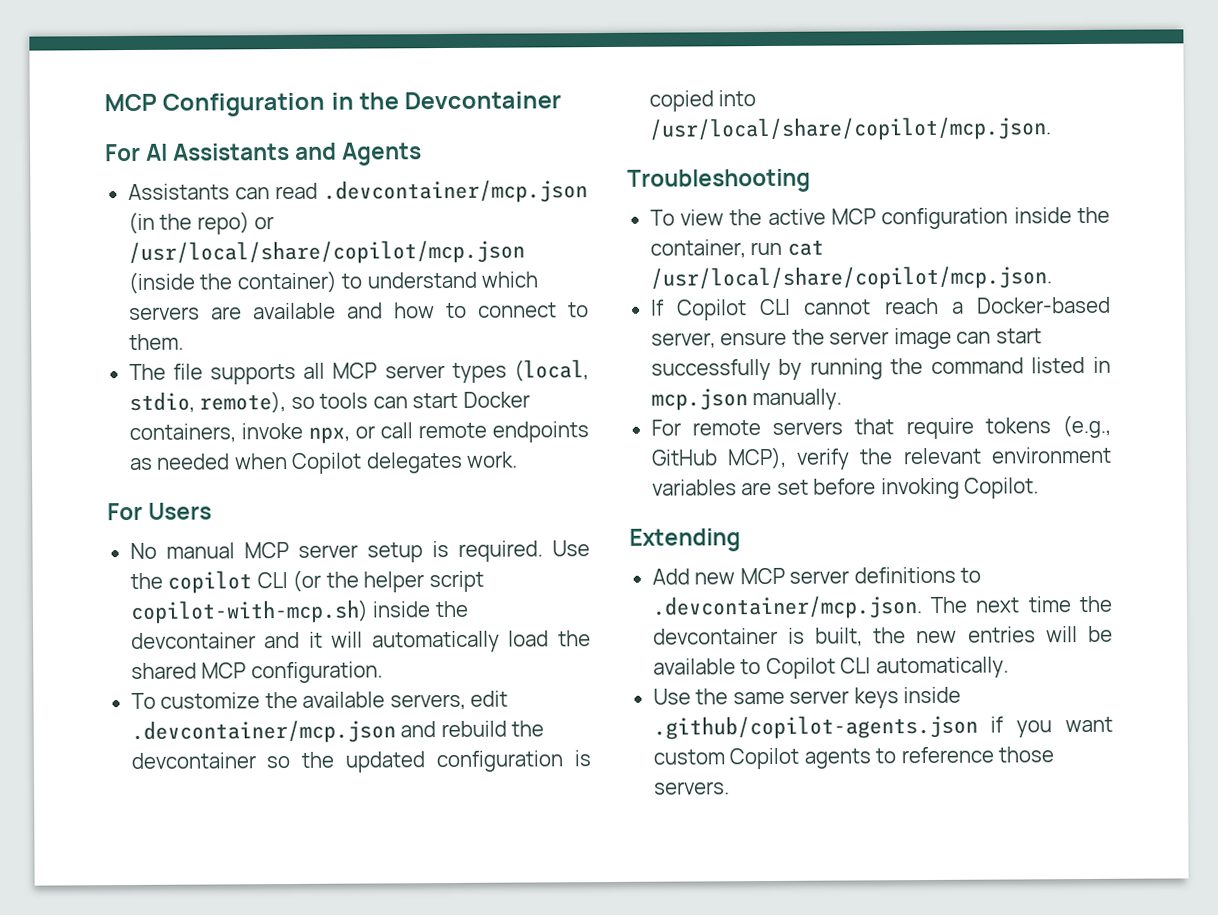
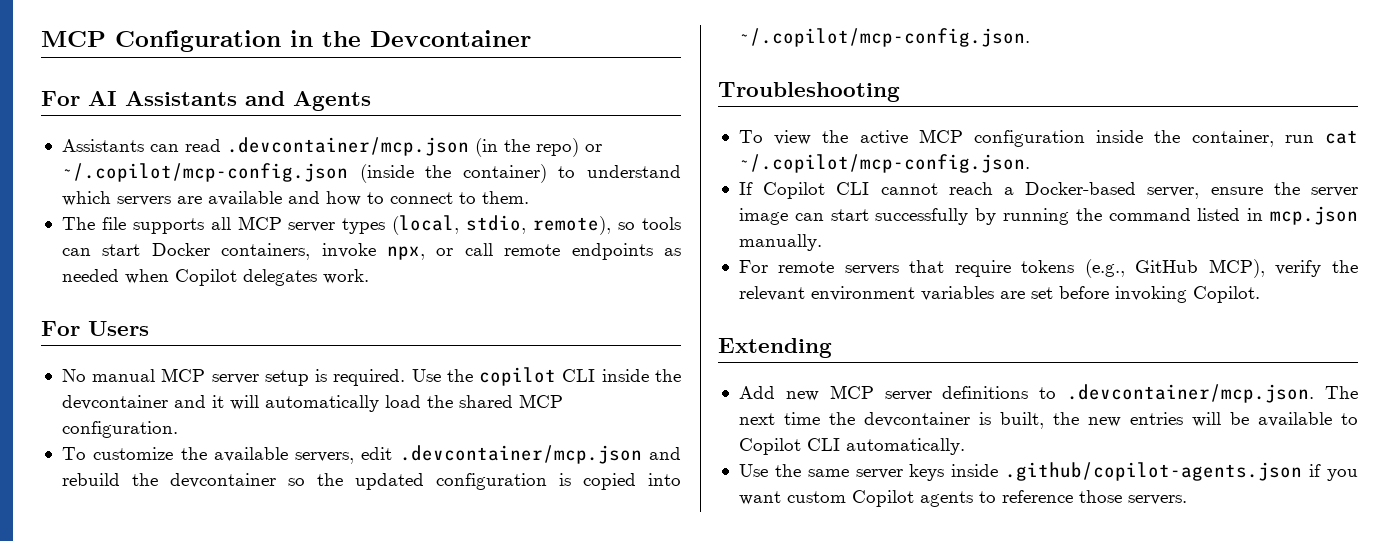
[127,239,525,266] /usr/local/share/copilot/mcp.json -> [61,163,348,182] ~/.copilot/mcp-config.json
[292,569,484,593] [129,599,369,625] (or the helper script copilot-with-mcp.sh) -> (596, 375) none
[648,116,1052,142] /usr/local/share/copilot/mcp.json. -> [738,28,1030,47] ~/.copilot/mcp-config.json.
[649,265,1052,291] /usr/local/share/copilot/mcp.json. -> [738,154,1030,173] ~/.copilot/mcp-config.json.

